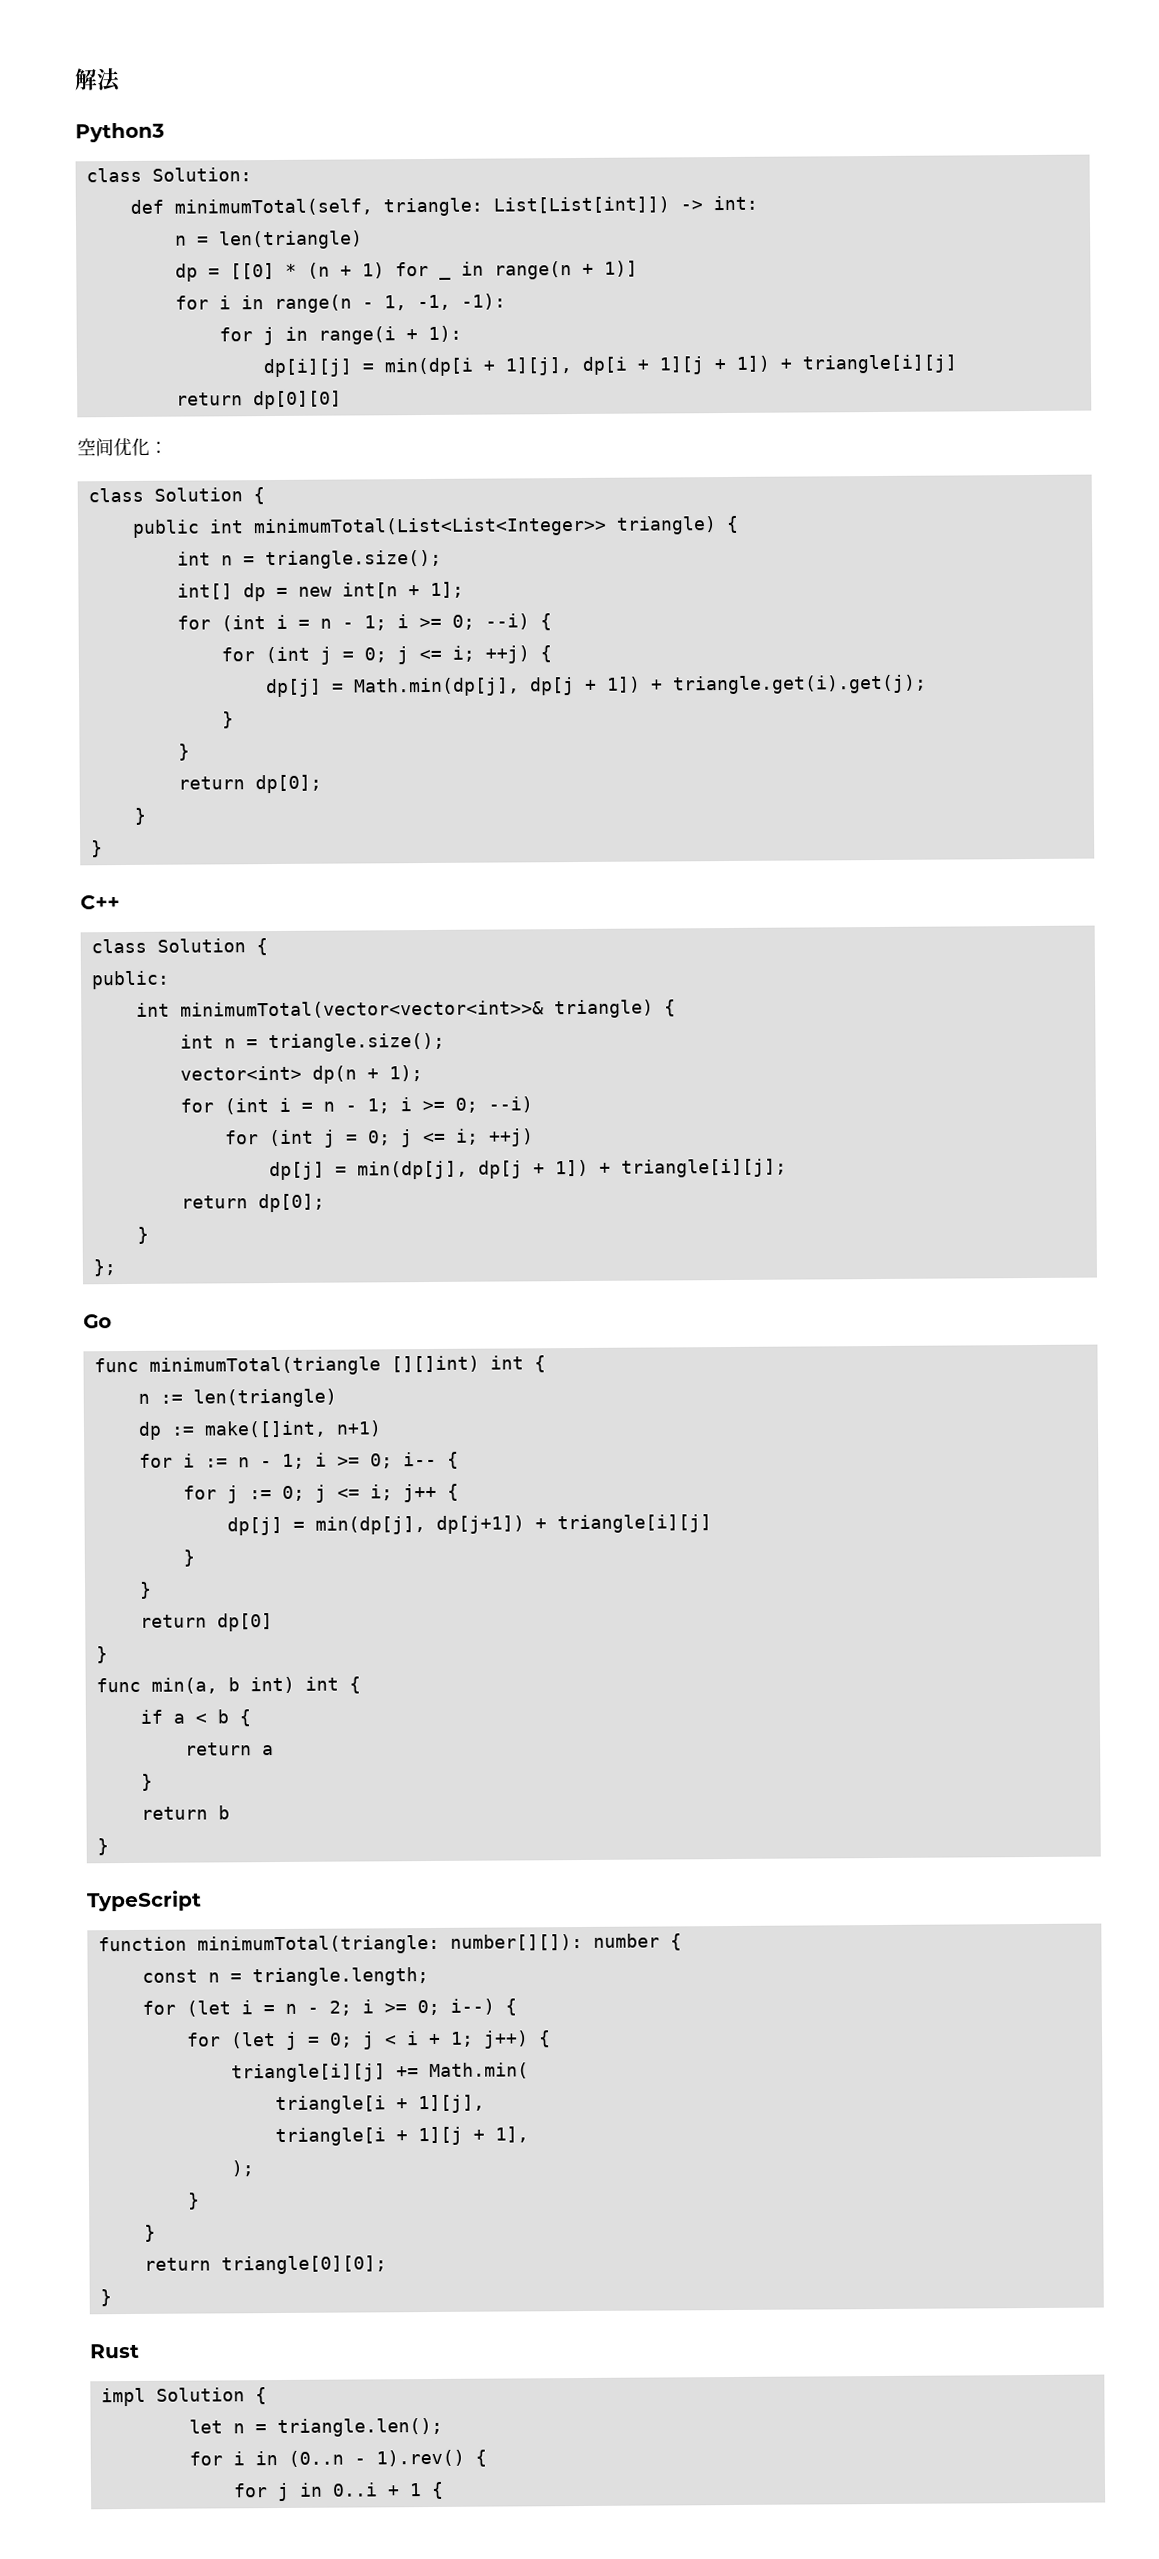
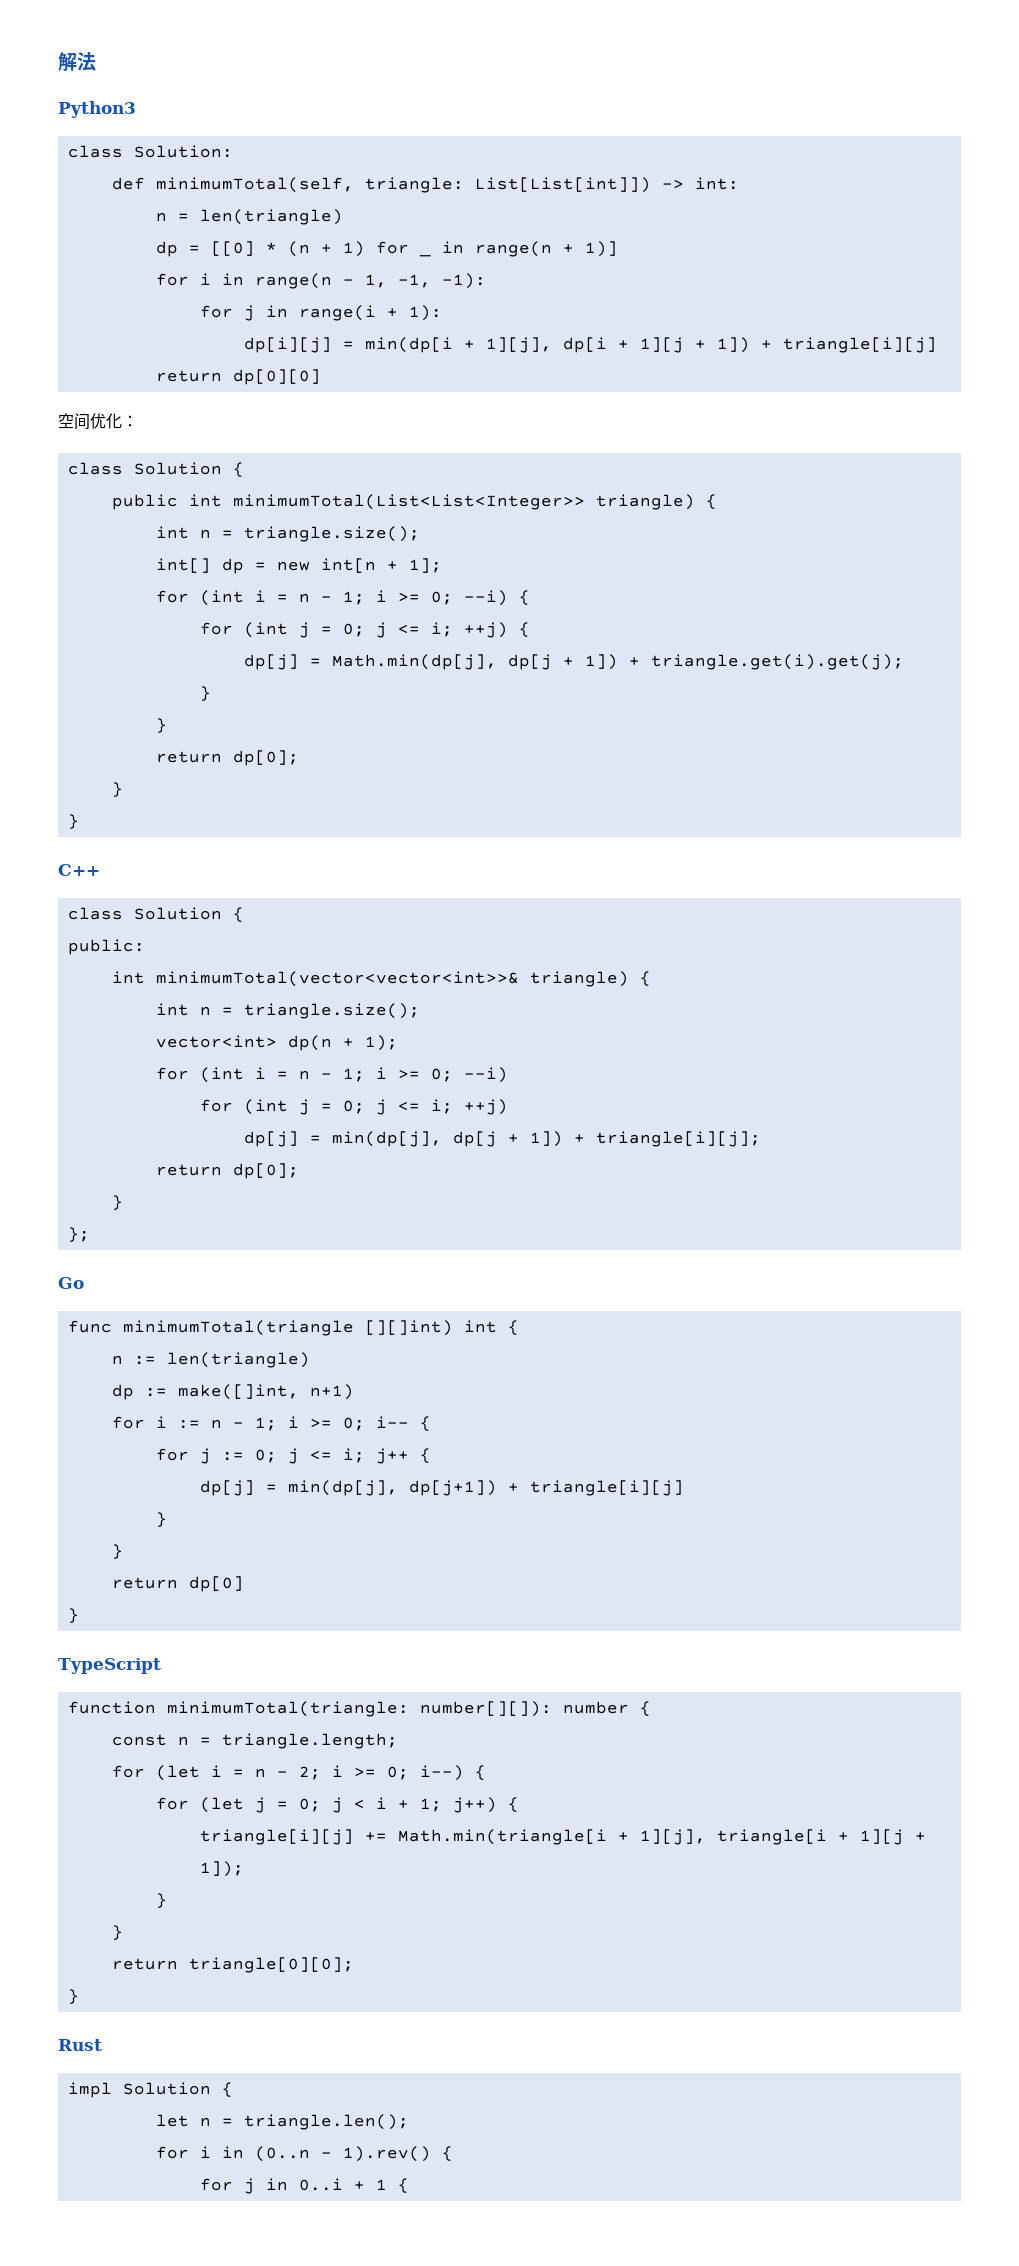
[95,1676,361,1694] [139,1709,251,1727] [184,1742,274,1756] [140,1773,153,1791] [140,1805,230,1820] [96,1838,109,1856] // func min(a, b int) int { // if a < b { // return a // } // return b // } -> (79, 1615) none
[428,2062,529,2080] [274,2094,485,2115] Math.min( // triangle[i + 1][j], // -> [397,1829,706,1845] Math.min(triangle[i + 1][j],
[494,2126,529,2143] [230,2160,254,2177] 1], // ); -> [199,1861,244,1877] 1]);

